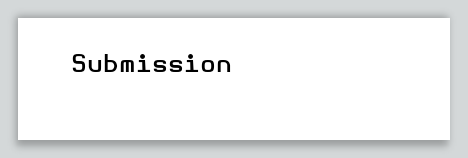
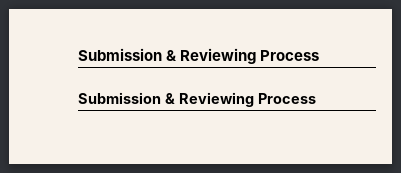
[71,54,232,72] Submission -> [78,48,320,64] [78,92,316,107] Submission & Reviewing Process // Submission & Reviewing Process

